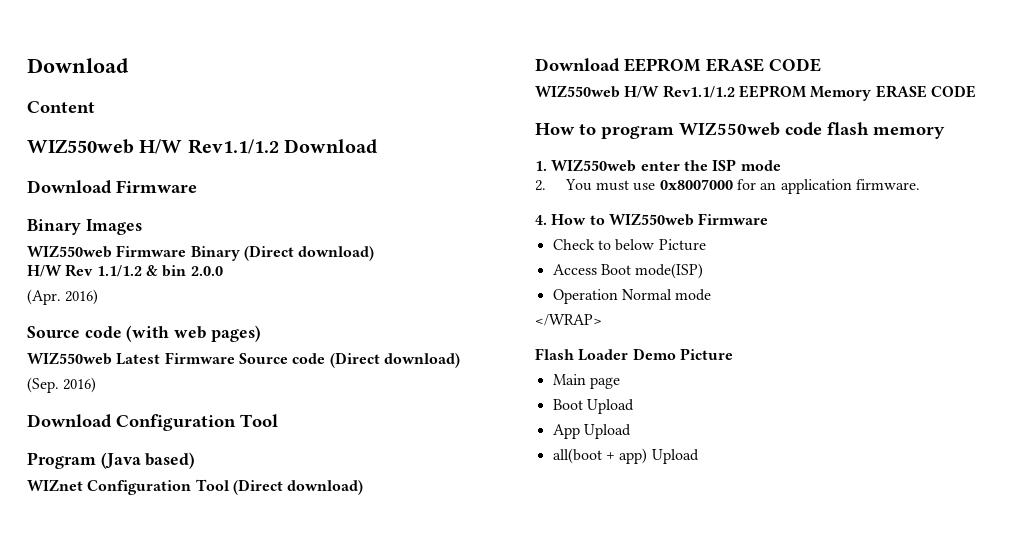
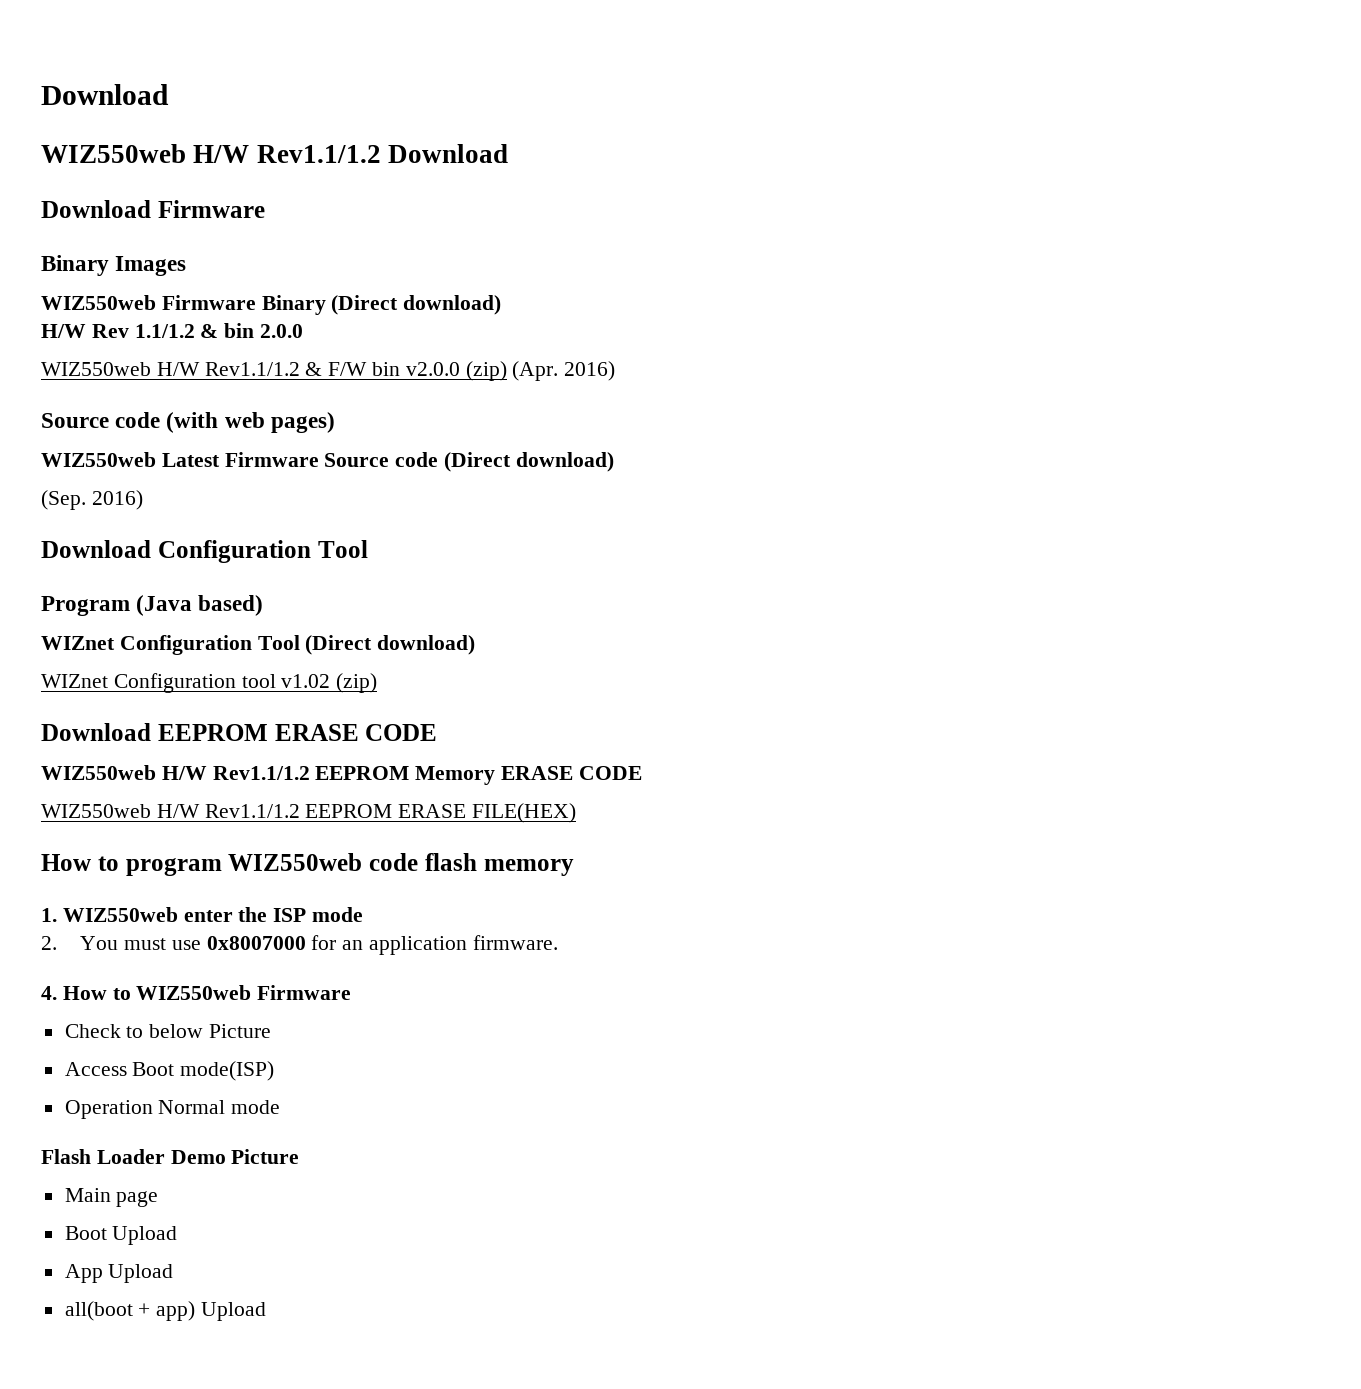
[27,58,129,73] [27,101,95,113] Download // Content -> [41,84,169,105] Download
(223, 271) none -> [41,361,507,381] WIZ550web H/W Rev1.1/1.2 & F/W bin v2.0.0 (zip)
(364, 487) none -> [41,673,378,693] // WIZnet Configuration tool v1.02 (zip)
(976, 91) none -> [41,803,577,823] // WIZ550web H/W Rev1.1/1.2 EEPROM ERASE FILE(HEX)
[535,314,602,326] // </WRAP> -> (281, 1107) none

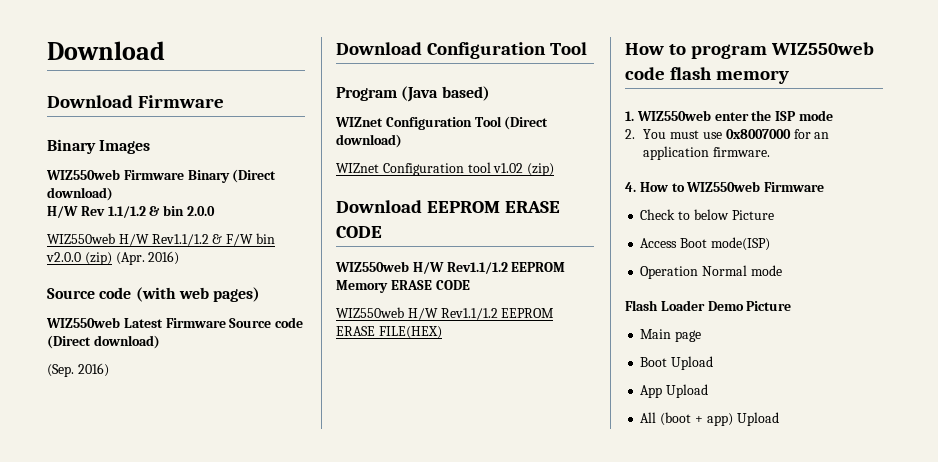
[41,84,169,105] [41,144,508,163] Download // WIZ550web H/W Rev1.1/1.2 Download -> [47,41,165,60] Download
[64,1301,133,1321] all(boot -> [640,412,692,426] All (boot

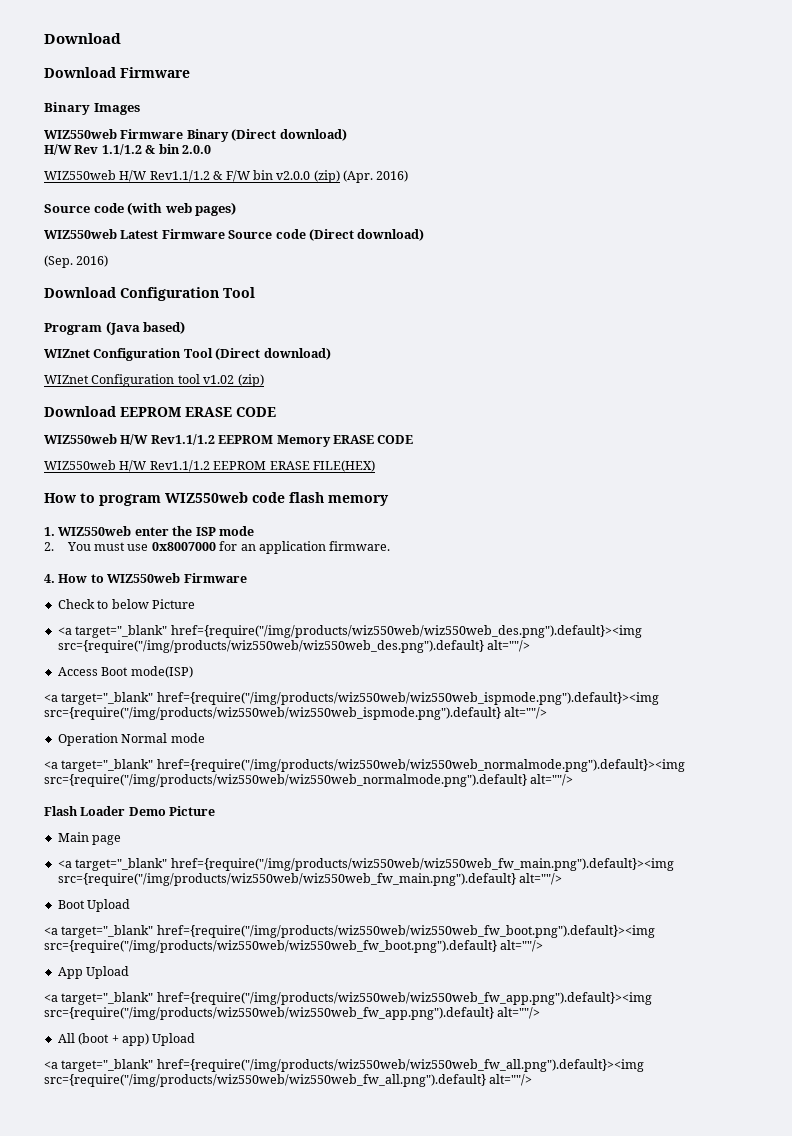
[640,237,770,251] [640,265,782,279] Access Boot mode(ISP) // Operation Normal mode -> [57,625,642,638] [57,640,531,653] [57,666,193,678] [44,692,659,705] [44,707,548,720] [57,733,205,746] [44,759,685,772] [44,774,574,787] <a target="_blank" href={require("/img/products/wiz550web/wiz550web_des.png").default}><img src={require("/img/products/wiz550web/wiz550web_des.png").default} alt=""/> // Access Boot mode(ISP) // <a target="_blank" href={require("/img/products/wiz550web/wiz550web_ispmode.png").default}><img src={require("/img/products/wiz550web/wiz550web_ispmode.png").default} alt=""/> // Operation Normal mode // <a target="_blank" href={require("/img/products/wiz550web/wiz550web_normalmode.png").default}><img src={require("/img/products/wiz550web/wiz550web_normalmode.png").default} alt=""/>
[640,356,714,370] [640,384,709,398] Boot Upload // App Upload -> [57,858,674,871] [57,873,563,886] [57,899,131,912] [44,925,655,938] [44,940,544,953] [57,966,130,979] [44,992,652,1005] [44,1007,541,1020] <a target="_blank" href={require("/img/products/wiz550web/wiz550web_fw_main.png").default}><img src={require("/img/products/wiz550web/wiz550web_fw_main.png").default} alt=""/> // Boot Upload // <a target="_blank" href={require("/img/products/wiz550web/wiz550web_fw_boot.png").default}><img src={require("/img/products/wiz550web/wiz550web_fw_boot.png").default} alt=""/> // App Upload // <a target="_blank" href={require("/img/products/wiz550web/wiz550web_fw_app.png").default}><img src={require("/img/products/wiz550web/wiz550web_fw_app.png").default} alt=""/>
(779, 419) none -> [44,1059,644,1072] [44,1074,533,1087] // <a target="_blank" href={require("/img/products/wiz550web/wiz550web_fw_all.png").default}><img src={require("/img/products/wiz550web/wiz550web_fw_all.png").default} alt=""/>

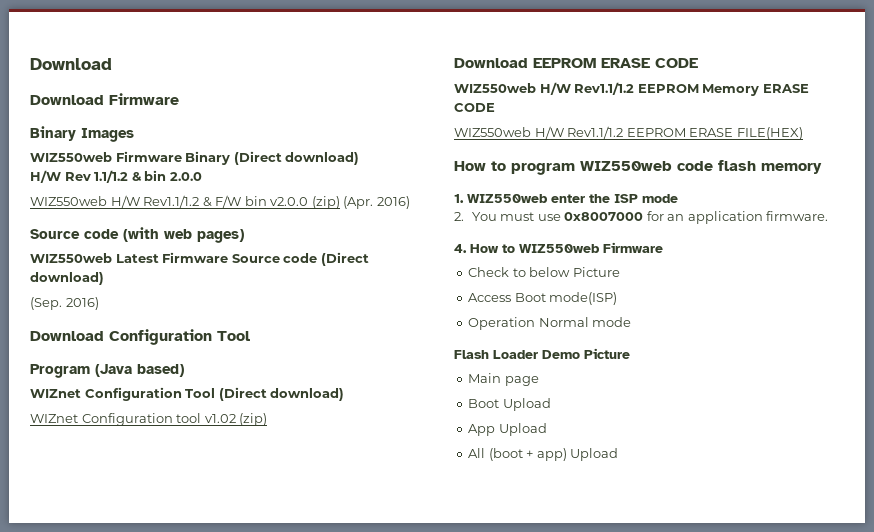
[57,625,642,638] [57,640,531,653] [57,666,193,678] [44,692,659,705] [44,707,548,720] [57,733,205,746] [44,759,685,772] [44,774,574,787] <a target="_blank" href={require("/img/products/wiz550web/wiz550web_des.png").default}><img src={require("/img/products/wiz550web/wiz550web_des.png").default} alt=""/> // Access Boot mode(ISP) // <a target="_blank" href={require("/img/products/wiz550web/wiz550web_ispmode.png").default}><img src={require("/img/products/wiz550web/wiz550web_ispmode.png").default} alt=""/> // Operation Normal mode // <a target="_blank" href={require("/img/products/wiz550web/wiz550web_normalmode.png").default}><img src={require("/img/products/wiz550web/wiz550web_normalmode.png").default} alt=""/> -> [468,292,618,305] [468,317,632,330] Access Boot mode(ISP) // Operation Normal mode
[57,858,674,871] [57,873,563,886] [57,899,131,912] [44,925,655,938] [44,940,544,953] [57,966,130,979] [44,992,652,1005] [44,1007,541,1020] <a target="_blank" href={require("/img/products/wiz550web/wiz550web_fw_main.png").default}><img src={require("/img/products/wiz550web/wiz550web_fw_main.png").default} alt=""/> // Boot Upload // <a target="_blank" href={require("/img/products/wiz550web/wiz550web_fw_boot.png").default}><img src={require("/img/products/wiz550web/wiz550web_fw_boot.png").default} alt=""/> // App Upload // <a target="_blank" href={require("/img/products/wiz550web/wiz550web_fw_app.png").default}><img src={require("/img/products/wiz550web/wiz550web_fw_app.png").default} alt=""/> -> [468,398,551,411] [468,423,547,436] Boot Upload // App Upload
[44,1059,644,1072] [44,1074,533,1087] // <a target="_blank" href={require("/img/products/wiz550web/wiz550web_fw_all.png").default}><img src={require("/img/products/wiz550web/wiz550web_fw_all.png").default} alt=""/> -> (619, 454) none

